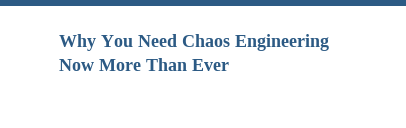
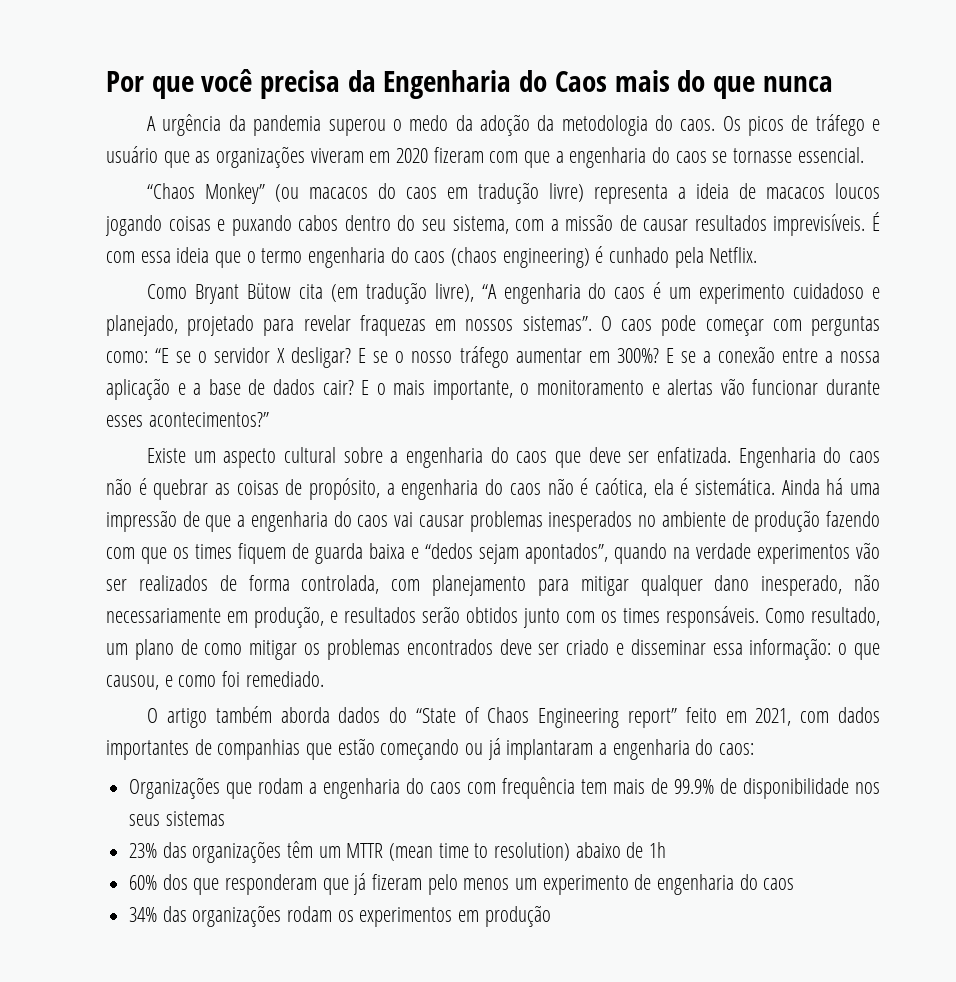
[59,34,329,51] [59,58,229,71] Why You Need Chaos Engineering Now More Than Ever -> [106,69,833,99] [147,114,880,136] [106,146,864,168] [147,182,880,204] [105,212,880,236] [106,246,758,268] [147,282,880,304] [106,315,881,336] [106,346,880,368] [106,378,881,400] [106,412,269,427] [147,447,880,468] [106,478,881,500] [106,510,881,532] [106,542,880,564] [106,574,881,596] [106,606,880,628] [106,638,880,660] [106,671,324,690] [147,706,880,728] [106,738,755,760] [129,777,880,799] [129,811,225,826] [129,841,667,863] [129,873,795,895] [129,905,551,927] Por que você precisa da Engenharia do Caos mais do que nunca // A urgência da pandemia superou o medo da adoção da metodologia do caos. Os picos de tráfego e usuário que as organizações viveram em 2020 fizeram com que a engenharia do caos se tornasse essencial. // “Chaos Monkey” (ou macacos do caos em tradução livre) representa a ideia de macacos loucos jogando coisas e puxando cabos dentro do seu sistema, com a missão de causar resultados imprevisíveis. É com essa ideia que o termo engenharia do caos (chaos engineering) é cunhado pela Netflix. // Como Bryant Bütow cita (em tradução livre), “A engenharia do caos é um experimento cuidadoso e planejado, projetado para revelar fraquezas em nossos sistemas”. O caos pode começar com perguntas como: “E se o servidor X desligar? E se o nosso tráfego aumentar em 300%? E se a conexão entre a nossa aplicação e a base de dados cair? E o mais importante, o monitoramento e alertas vão funcionar durante esses acontecimentos?” // Existe um aspecto cultural sobre a engenharia do caos que deve ser enfatizada. Engenharia do caos não é quebrar as coisas de propósito, a engenharia do caos não é caótica, ela é sistemática. Ainda há uma impressão de que a engenharia do caos vai causar problemas inesperados no ambiente de produção fazendo com que os times fiquem de guarda baixa e “dedos sejam apontados”, quando na verdade experimentos vão ser realizados de forma controlada, com planejamento para mitigar qualquer dano inesperado, não necessariamente em produção, e resultados serão obtidos junto com os times responsáveis. Como resultado, um plano de como mitigar os problemas encontrados deve ser criado e disseminar essa informação: o que causou, e como foi remediado. // O artigo também aborda dados do “State of Chaos Engineering report” feito em 2021, com dados importantes de companhias que estão começando ou já implantaram a engenharia do caos: // Organizações que rodam a engenharia do caos com frequência tem mais de 99.9% de disponibilidade nos seus sistemas // 23% das organizações têm um MTTR (mean time to resolution) abaixo de 1h // 60% dos que responderam que já fizeram pelo menos um experimento de engenharia do caos // 34% das organizações rodam os experimentos em produção

